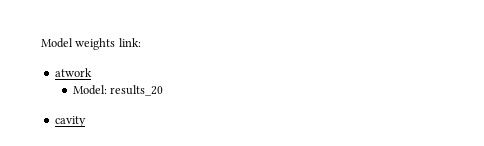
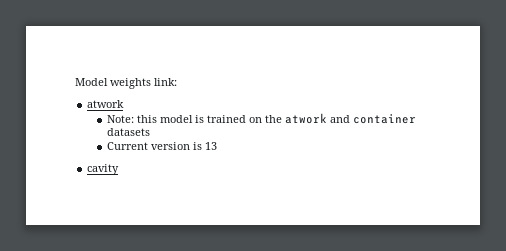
[73,85,164,96] Model: results_20 -> [106,113,416,124] [106,128,150,136] [106,142,217,150] Note: this model is trained on the atwork and container datasets // Current version is 13

